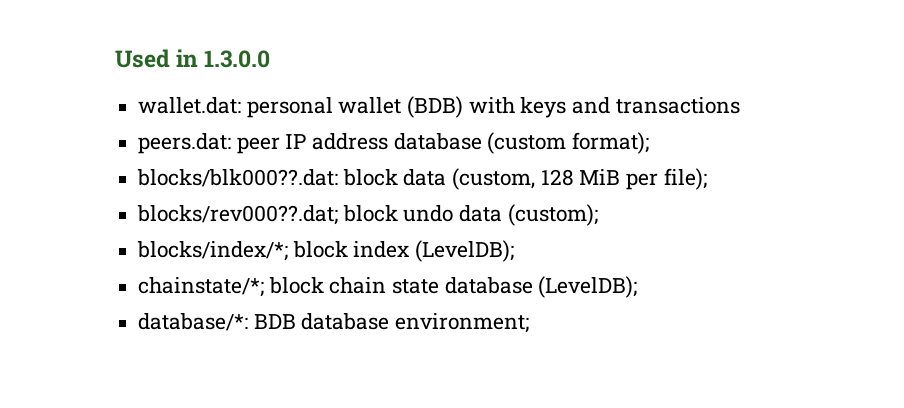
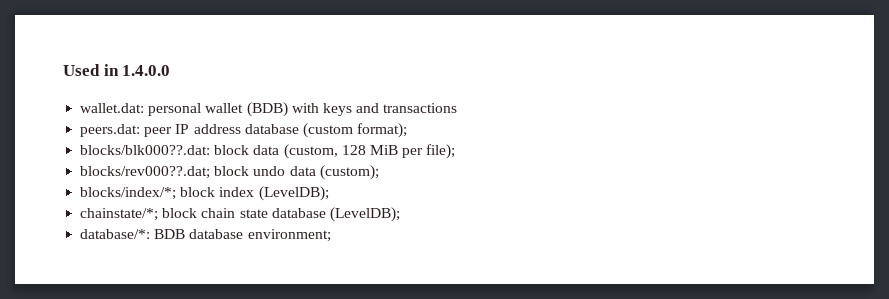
[204,50,271,68] 1.3.0.0 -> [122,65,171,76] 1.4.0.0

